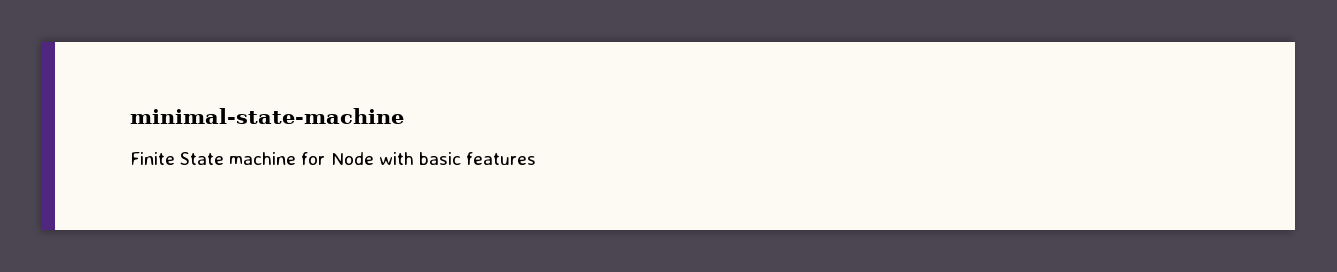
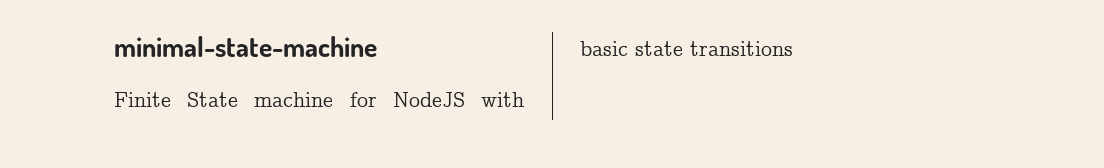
[330,152,374,165] Node -> [392,92,465,107] NodeJS
[465,152,536,165] features -> [635,41,793,56] state transitions

